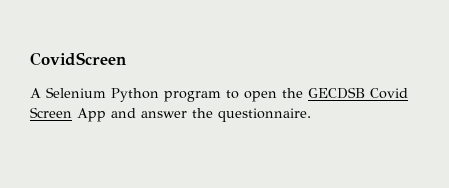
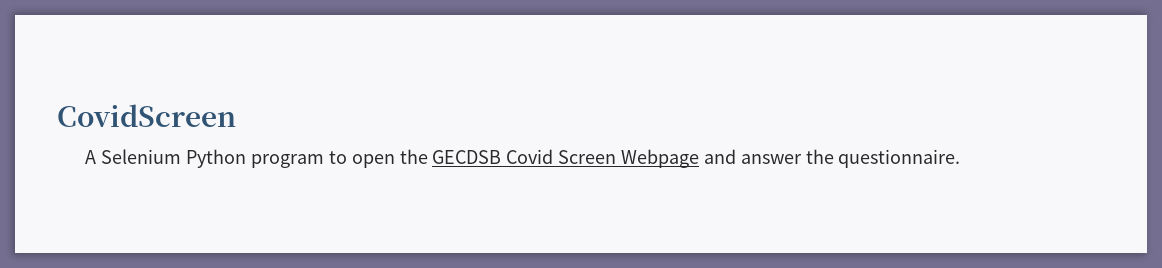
[77,108,106,122] App -> [621,149,700,168] Webpage

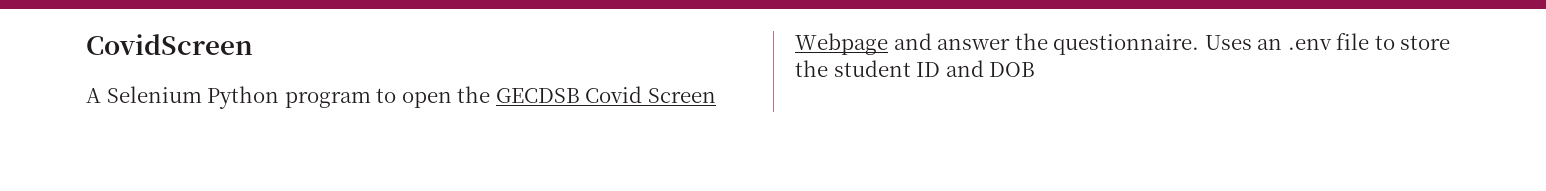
(961, 158) none -> [1204,33,1451,50] [795,60,1036,77] Uses an .env file to store the student ID and DOB

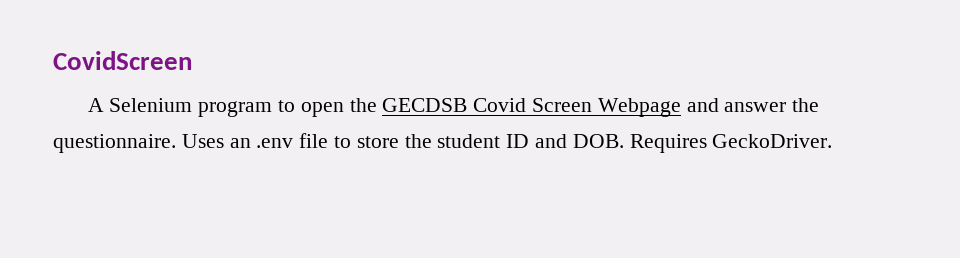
[207,86,280,109] Python -> (193, 105) none
[989,62,1036,77] DOB -> [572,134,833,153] DOB. Requires GeckoDriver.

